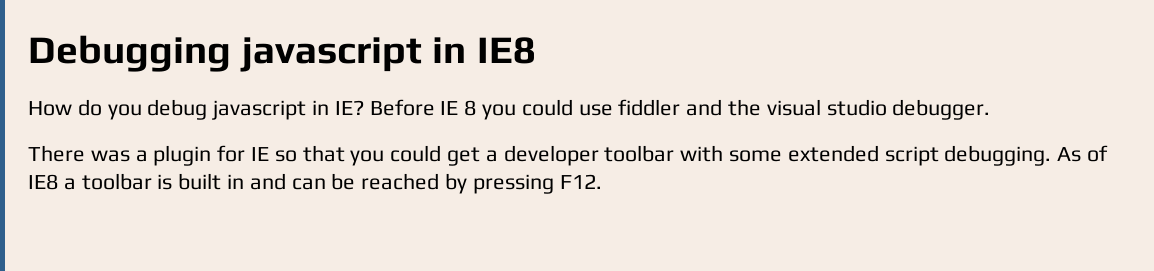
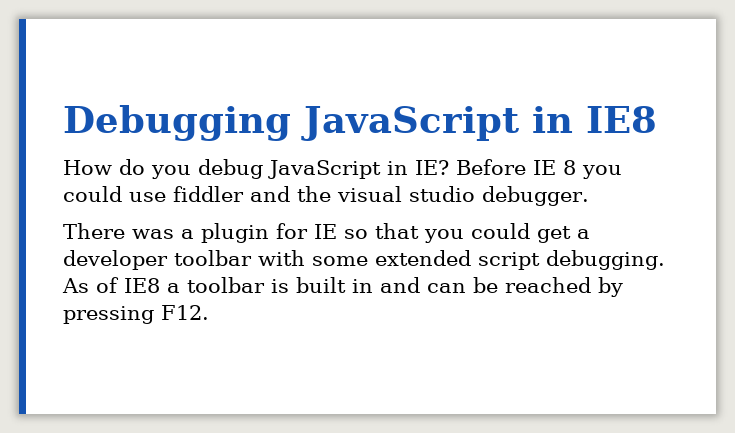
[239,37,422,72] javascript -> [301,106,519,141] JavaScript
[212,100,307,120] javascript -> [268,160,381,179] JavaScript

